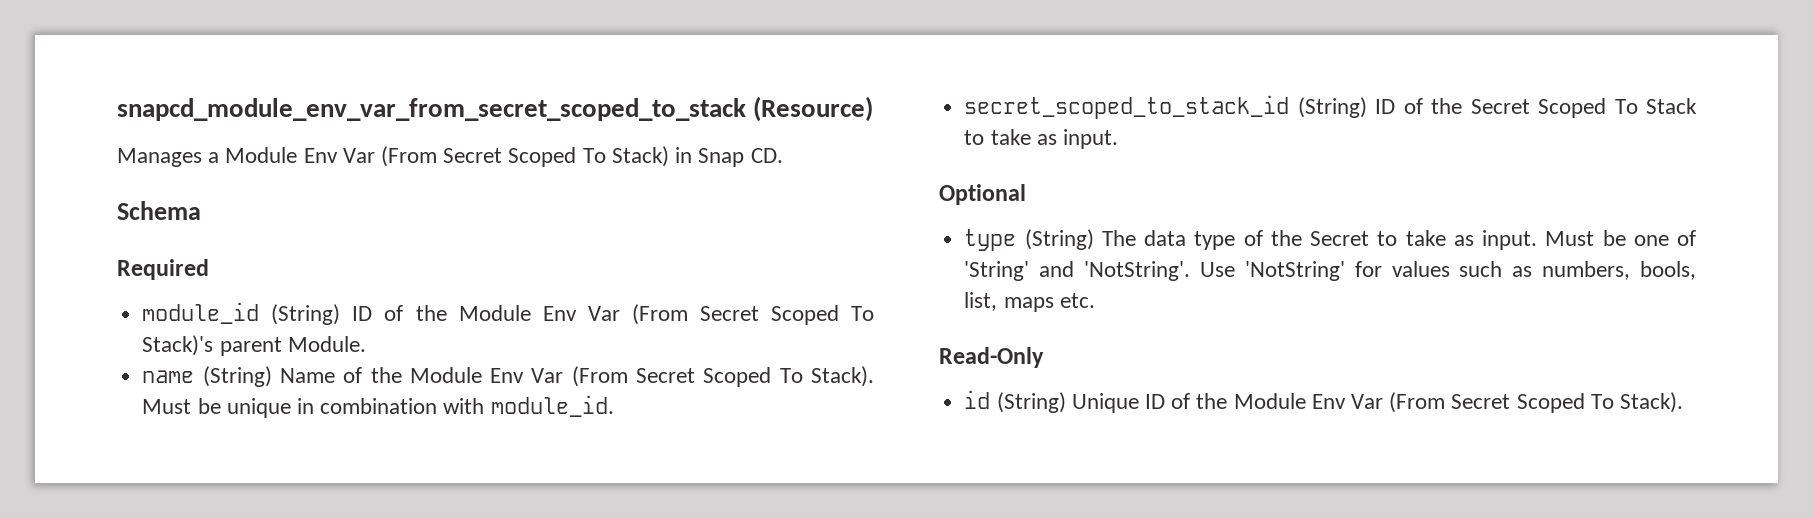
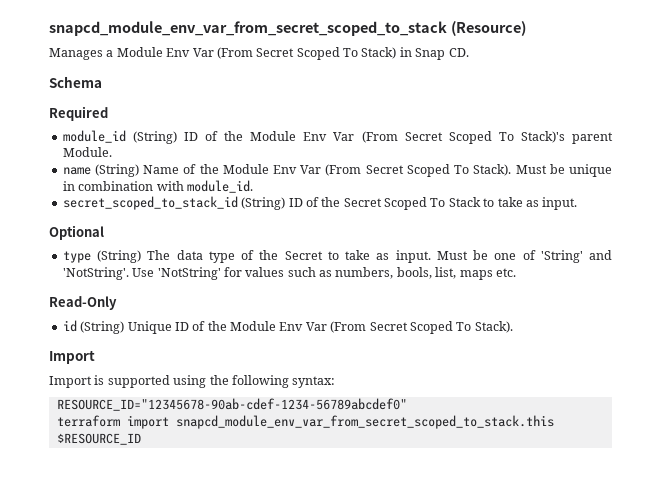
(1684, 402) none -> [49,350,95,364] [49,375,336,388] [56,398,407,411] [56,415,554,429] [56,433,141,445] // Import // Import is supported using the following syntax: // RESOURCE_ID="12345678-90ab-cdef-1234-56789abcdef0" // terraform import snapcd_module_env_var_from_secret_scoped_to_stack.this $RESOURCE_ID

